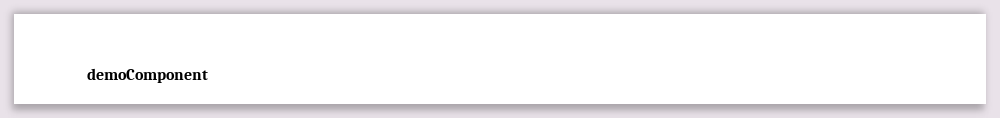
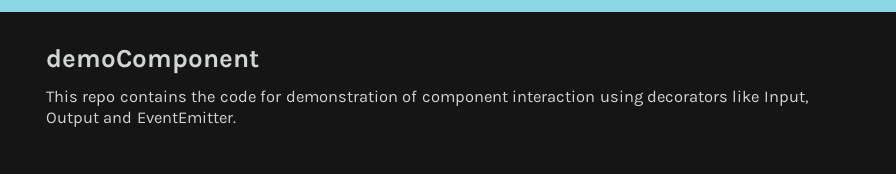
(208, 75) none -> [46,90,808,107] [46,111,236,127] // This repo contains the code for demonstration of component interaction using decorators like Input, Output and EventEmitter.

